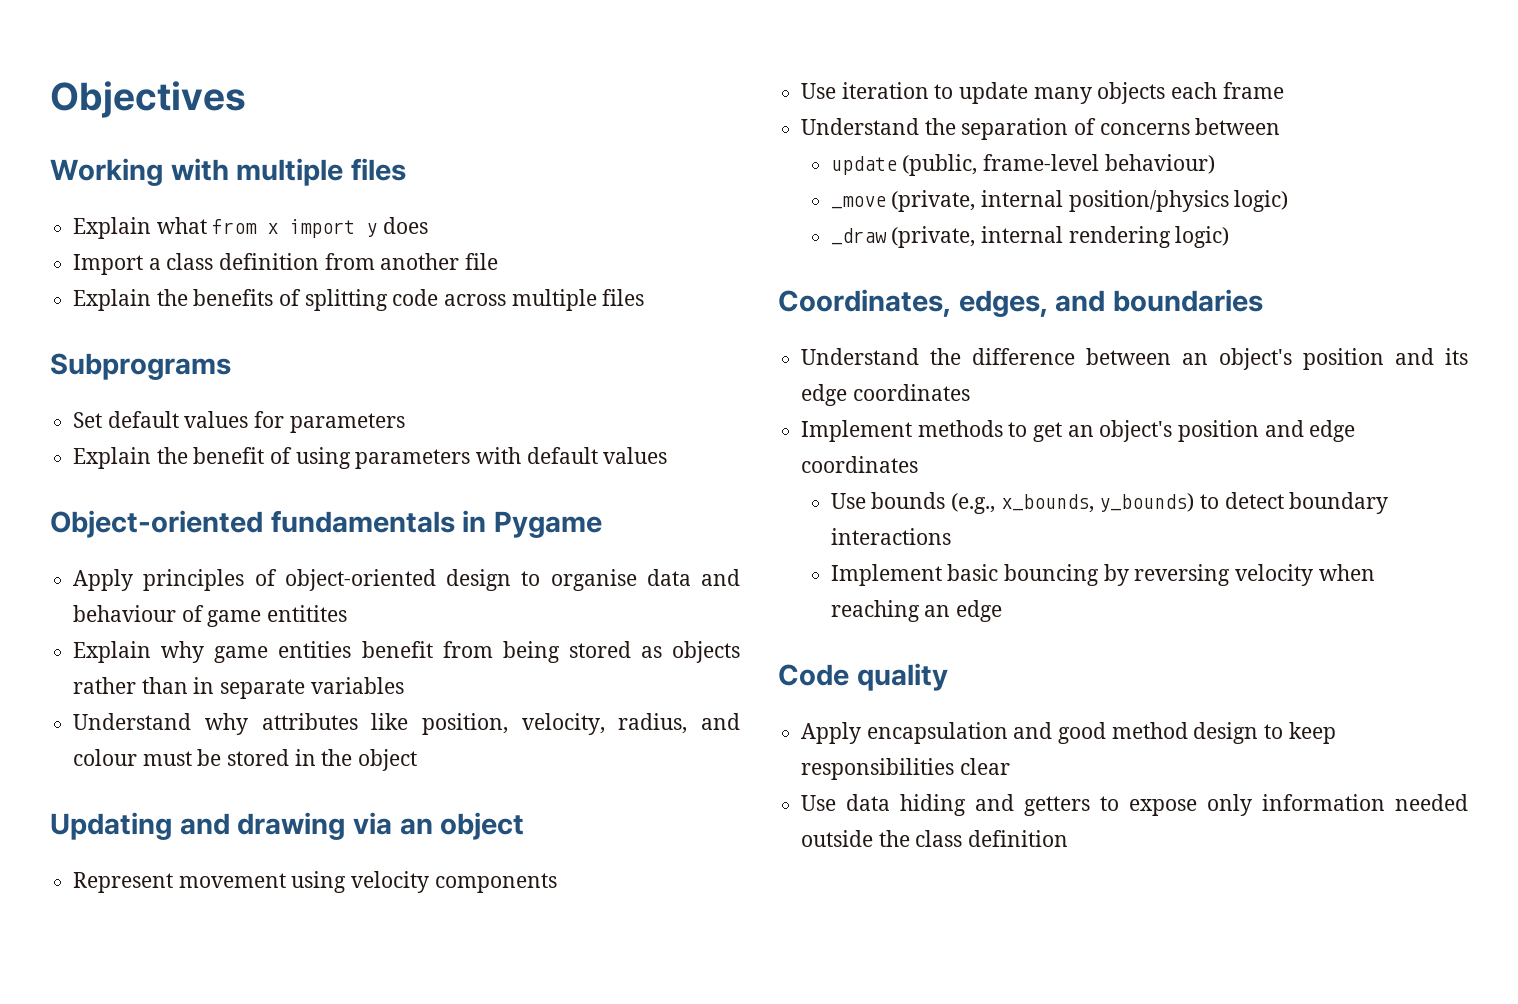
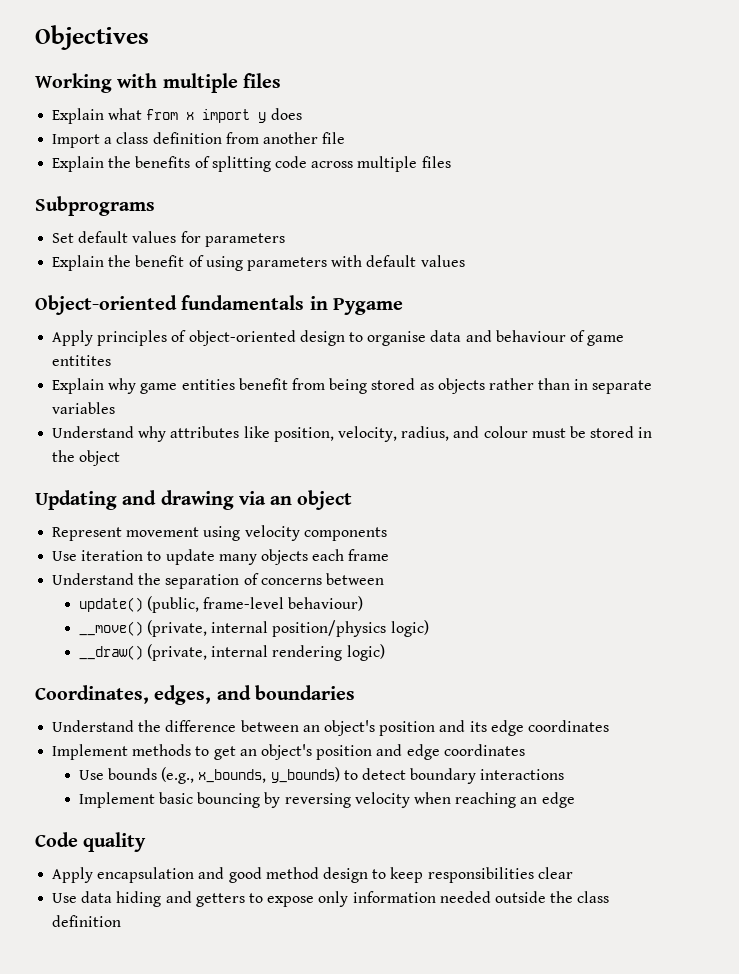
[830,156,897,175] update -> [78,597,143,612] update()
[830,196,886,209] _move -> [78,621,143,636] __move()
[830,228,887,245] _draw -> [78,645,143,660] __draw()

